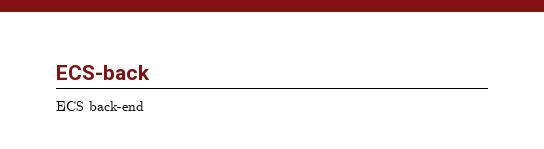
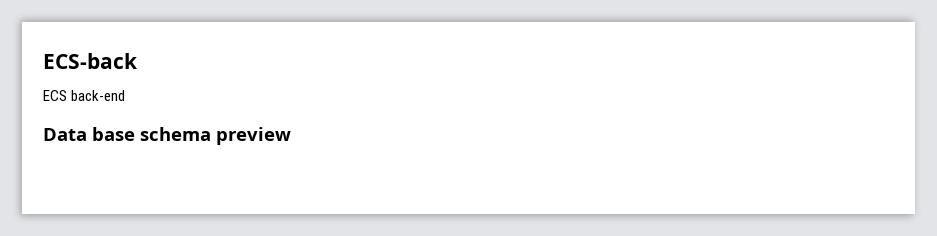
(144, 106) none -> [43,127,291,145] // Data base schema preview

